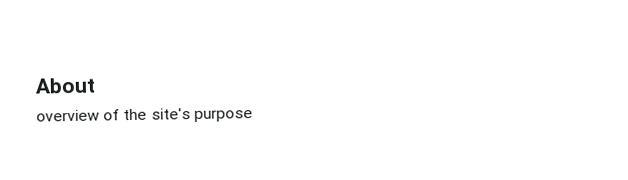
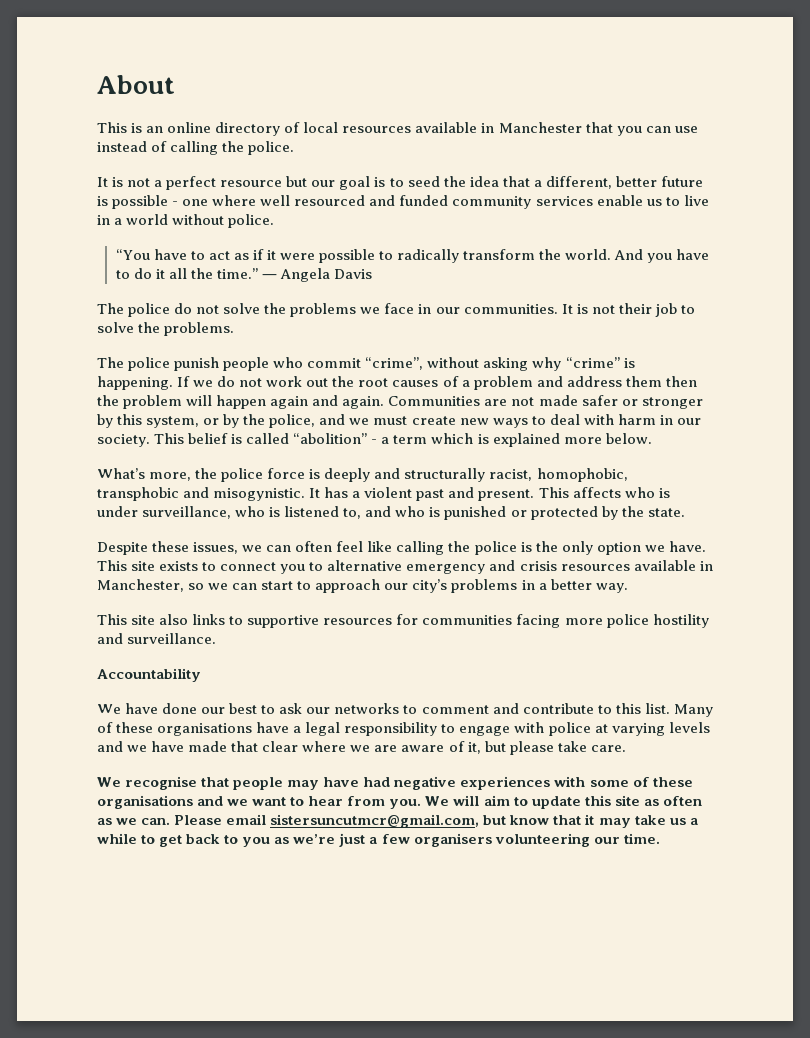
[36,108,253,122] overview of the site's purpose -> [97,122,698,136] [97,141,295,155] [97,176,703,190] [97,195,709,209] [97,214,275,228] [115,249,710,263] [115,268,372,282] [97,303,695,317] [97,322,235,336] [97,357,635,371] [97,376,697,390] [97,395,703,409] [97,414,701,428] [97,433,652,447] [97,468,628,482] [97,487,670,501] [97,506,685,520] [97,541,706,555] [97,560,713,574] [97,579,628,593] [97,614,709,628] [97,633,217,644] [97,668,201,682] [97,703,713,717] [97,722,710,736] [97,741,626,755] [97,776,693,790] [97,795,702,809] [97,814,698,828] [97,833,660,847] This is an online directory of local resources available in Manchester that you can use instead of calling the police. // It is not a perfect resource but our goal is to seed the idea that a different, better future is possible - one where well resourced and funded community services enable us to live in a world without police. // “You have to act as if it were possible to radically transform the world. And you have to do it all the time.” ― Angela Davis // The police do not solve the problems we face in our communities. It is not their job to solve the problems. // The police punish people who commit “crime”, without asking why “crime” is happening. If we do not work out the root causes of a problem and address them then the problem will happen again and again. Communities are not made safer or stronger by this system, or by the police, and we must create new ways to deal with harm in our society. This belief is called “abolition” - a term which is explained more below. // What’s more, the police force is deeply and structurally racist, homophobic, transphobic and misogynistic. It has a violent past and present. This affects who is under surveillance, who is listened to, and who is punished or protected by the state. // Despite these issues, we can often feel like calling the police is the only option we have. This site exists to connect you to alternative emergency and crisis resources available in Manchester, so we can start to approach our city’s problems in a better way. // This site also links to supportive resources for communities facing more police hostility and surveillance. // Accountability // We have done our best to ask our networks to comment and contribute to this list. Many of these organisations have a legal responsibility to engage with police at varying levels and we have made that clear where we are aware of it, but please take care. // We recognise that people may have had negative experiences with some of these organisations and we want to hear from you. We will aim to update this site as often as we can. Please email sistersuncutmcr@gmail.com, but know that it may take us a while to get back to you as we’re just a few organisers volunteering our time.

